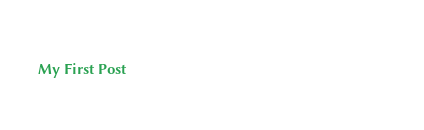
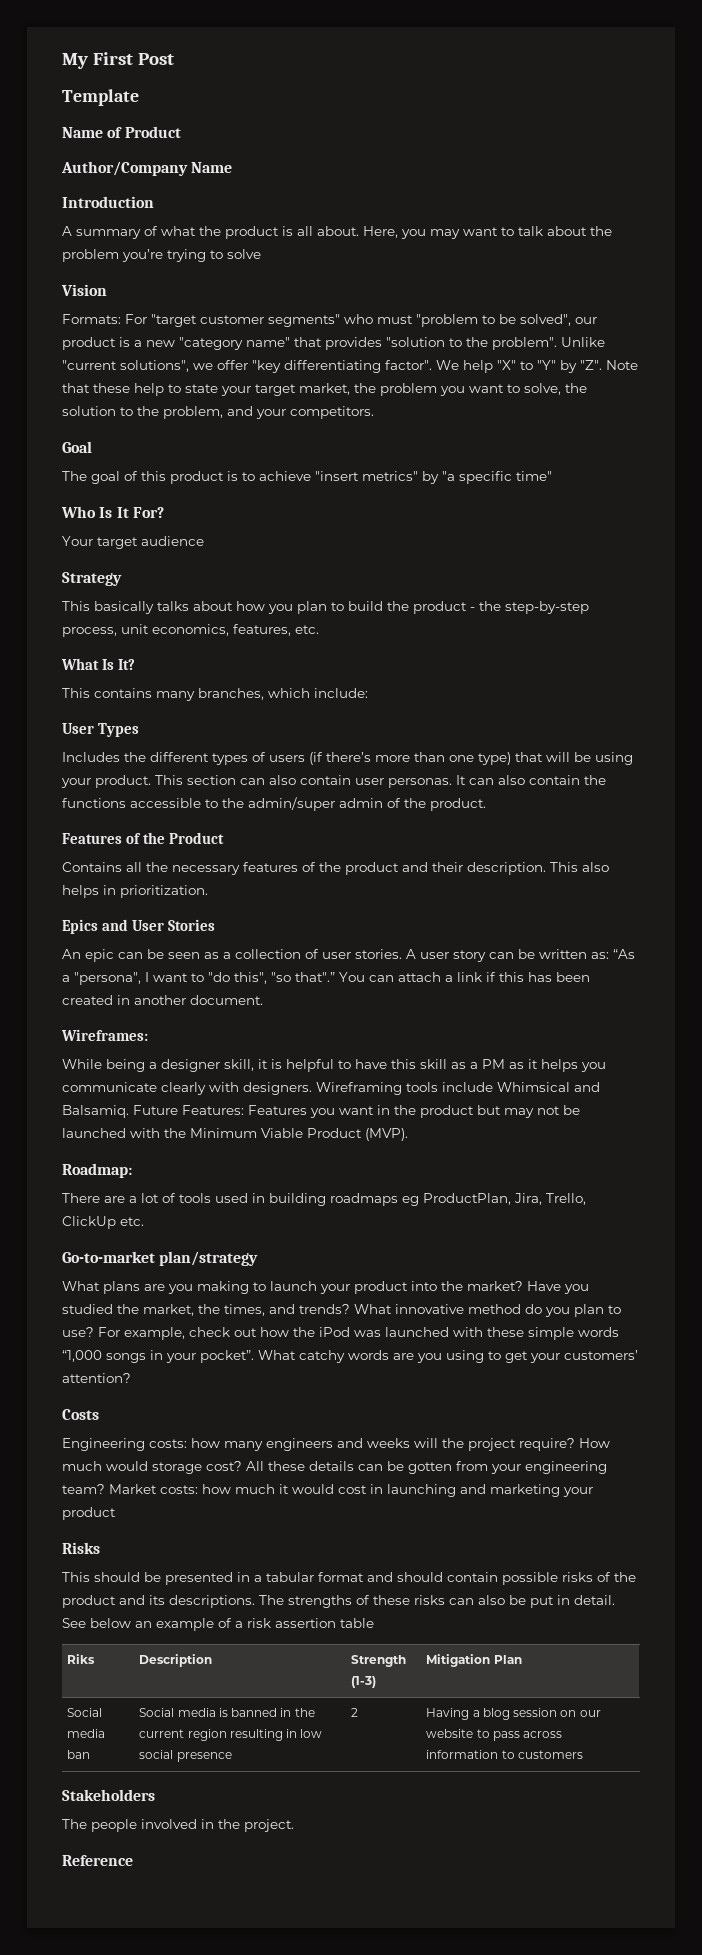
(128, 69) none -> [62,89,139,106] [62,126,181,138] [61,161,233,176] [62,196,154,208] [62,226,612,239] [62,249,261,262] [61,284,107,296] [62,314,597,327] [62,337,605,350] [62,360,638,373] [62,383,587,396] [62,406,374,419] [62,441,92,453] [62,471,552,484] [61,506,164,518] [62,536,204,549] [62,572,122,586] [62,601,589,614] [62,624,319,637] [61,658,136,670] [62,688,368,701] [62,723,140,737] [62,752,633,765] [61,775,606,788] [62,797,486,811] [62,832,225,844] [62,862,609,875] [62,885,208,898] [62,919,216,934] [62,949,635,962] [62,972,590,985] [62,995,263,1005] [61,1029,148,1041] [62,1059,606,1072] [62,1082,600,1095] [62,1105,580,1118] [62,1128,408,1141] [62,1163,132,1178] [62,1193,586,1206] [62,1216,144,1229] [62,1251,259,1266] [62,1281,589,1294] [62,1304,621,1317] [62,1327,619,1340] [62,1350,638,1363] [62,1373,131,1383] [62,1409,99,1420] [62,1438,610,1451] [62,1461,607,1474] [62,1484,593,1497] [62,1507,116,1520] [62,1542,100,1554] [62,1572,636,1585] [62,1595,615,1608] [62,1618,374,1631] [67,1654,96,1664] [139,1654,213,1667] [351,1655,407,1667] [351,1676,377,1688] [426,1654,522,1667] [67,1708,103,1717] [67,1729,106,1738] [67,1750,91,1759] [139,1708,315,1717] [139,1729,323,1741] [139,1750,232,1762] [351,1708,359,1717] [426,1708,601,1720] [426,1729,563,1741] [426,1750,583,1759] [62,1789,155,1801] [62,1819,294,1832] [62,1855,133,1866] // Template // Name of Product // Author/Company Name // Introduction // A summary of what the product is all about. Here, you may want to talk about the problem you’re trying to solve // Vision // Formats: For "target customer segments" who must "problem to be solved", our product is a new "category name" that provides "solution to the problem". Unlike "current solutions", we offer "key differentiating factor". We help "X" to "Y" by "Z". Note that these help to state your target market, the problem you want to solve, the solution to the problem, and your competitors. // Goal // The goal of this product is to achieve "insert metrics" by "a specific time" // Who Is It For? // Your target audience // Strategy // This basically talks about how you plan to build the product - the step-by-step process, unit economics, features, etc. // What Is It? // This contains many branches, which include: // User Types // Includes the different types of users (if there’s more than one type) that will be using your product. This section can also contain user personas. It can also contain the functions accessible to the admin/super admin of the product. // Features of the Product // Contains all the necessary features of the product and their description. This also helps in prioritization. // Epics and User Stories // An epic can be seen as a collection of user stories. A user story can be written as: “As a "persona", I want to "do this", "so that".” You can attach a link if this has been created in another document. // Wireframes: // While being a designer skill, it is helpful to have this skill as a PM as it helps you communicate clearly with designers. Wireframing tools include Whimsical and Balsamiq. Future Features: Features you want in the product but may not be launched with the Minimum Viable Product (MVP). // Roadmap: // There are a lot of tools used in building roadmaps eg ProductPlan, Jira, Trello, ClickUp etc. // Go-to-market plan/strategy // What plans are you making to launch your product into the market? Have you studied the market, the times, and trends? What innovative method do you plan to use? For example, check out how the iPod was launched with these simple words “1,000 songs in your pocket”. What catchy words are you using to get your customers’ attention? // Costs // Engineering costs: how many engineers and weeks will the project require? How much would storage cost? All these details can be gotten from your engineering team? Market costs: how much it would cost in launching and marketing your product // Risks // This should be presented in a tabular format and should contain possible risks of the product and its descriptions. The strengths of these risks can also be put in detail. See below an example of a risk assertion table // Riks | Description | Strength (1-3) | Mitigation Plan // Social media ban | Social media is banned in the current region resulting in low social presence | 2 | Having a blog session on our website to pass across information to customers // Stakeholders // The people involved in the project. // Reference

